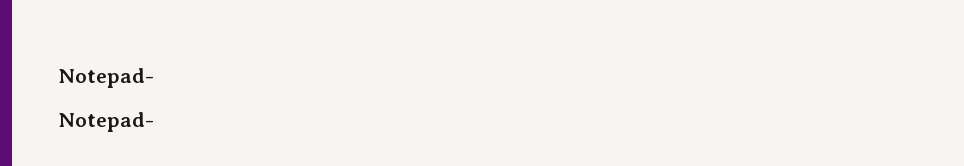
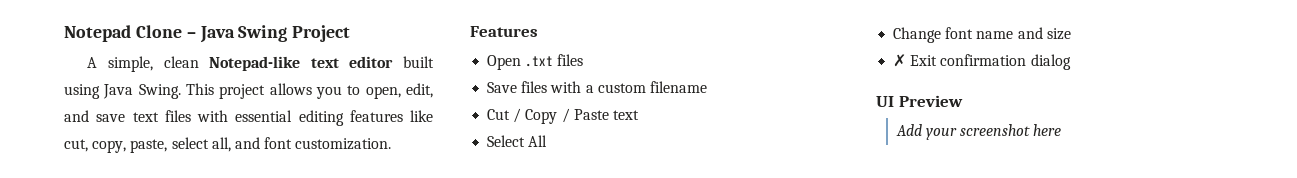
[58,68,154,88] [58,112,154,132] Notepad- // Notepad- -> [64,25,351,43] [87,56,434,72] [64,83,433,99] [64,110,433,126] [64,137,392,153] [470,26,538,37] [487,54,584,70] [487,81,707,93] [487,108,639,124] [487,135,548,147] [893,27,1071,43] [893,54,1071,70] [876,95,963,107] [895,124,1062,140] Notepad Clone – Java Swing Project // A simple, clean Notepad-like text editor built using Java Swing. This project allows you to open, edit, and save text files with essential editing features like cut, copy, paste, select all, and font customization. // Features // Open .txt files // Save files with a custom filename // Cut / Copy / Paste text // Select All // Change font name and size // ✗ Exit confirmation dialog // UI Preview // Add your screenshot here

